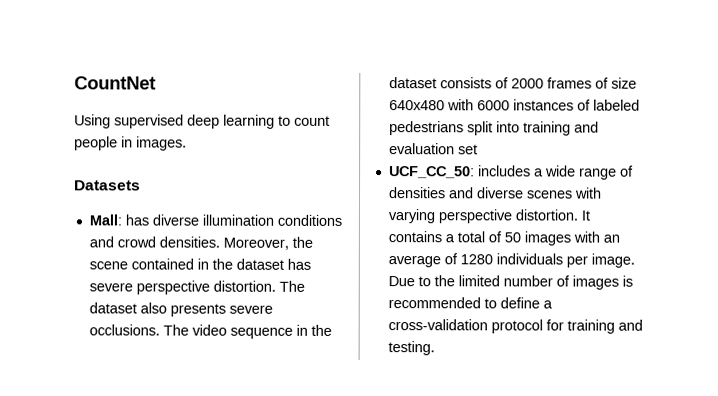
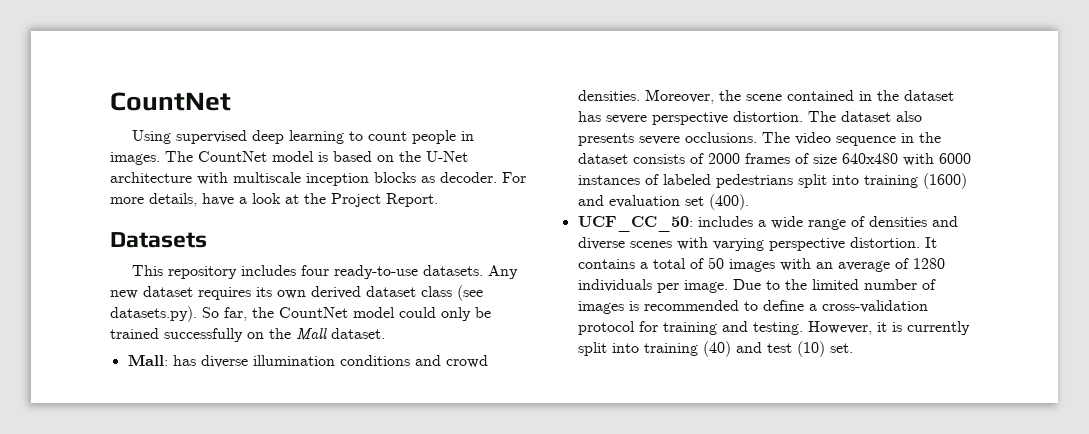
[74,180,141,191] // Datasets -> [165,151,468,162] [110,172,526,186] [110,193,438,207] [110,232,207,248] [132,265,519,279] [110,285,483,301] [110,306,491,322] [110,328,385,342] The CountNet model is based on the U-Net architecture with multiscale inception blocks as decoder. For more details, have a look at the Project Report. // Datasets // This repository includes four ready-to-use datasets. Any new dataset requires its own derived dataset class (see datasets.py). So far, the CountNet model could only be trained successfully on the Mall dataset.
(571, 128) none -> [922,173,967,189] (1600)
(478, 149) none -> [708,194,749,210] (400).
(435, 348) none -> [807,321,970,335] [577,341,853,357] However, it is currently split into training (40) and test (10) set.

